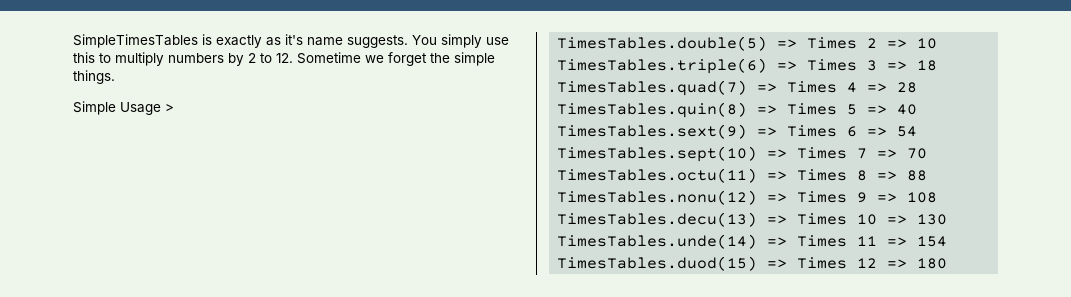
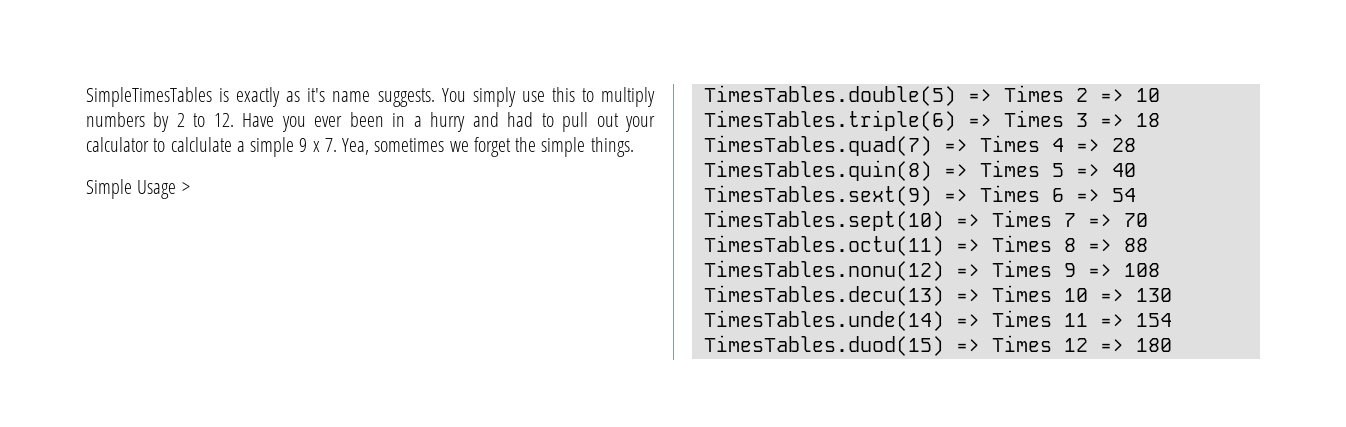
[297,52,361,64] Sometime -> [242,112,656,132] [86,137,445,157] Have you ever been in a hurry and had to pull out your calculator to calclulate a simple 9 x 7. Yea, sometimes

